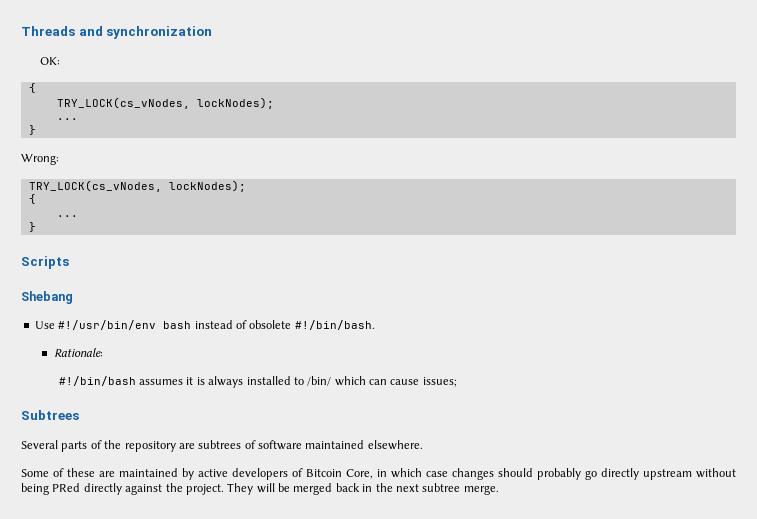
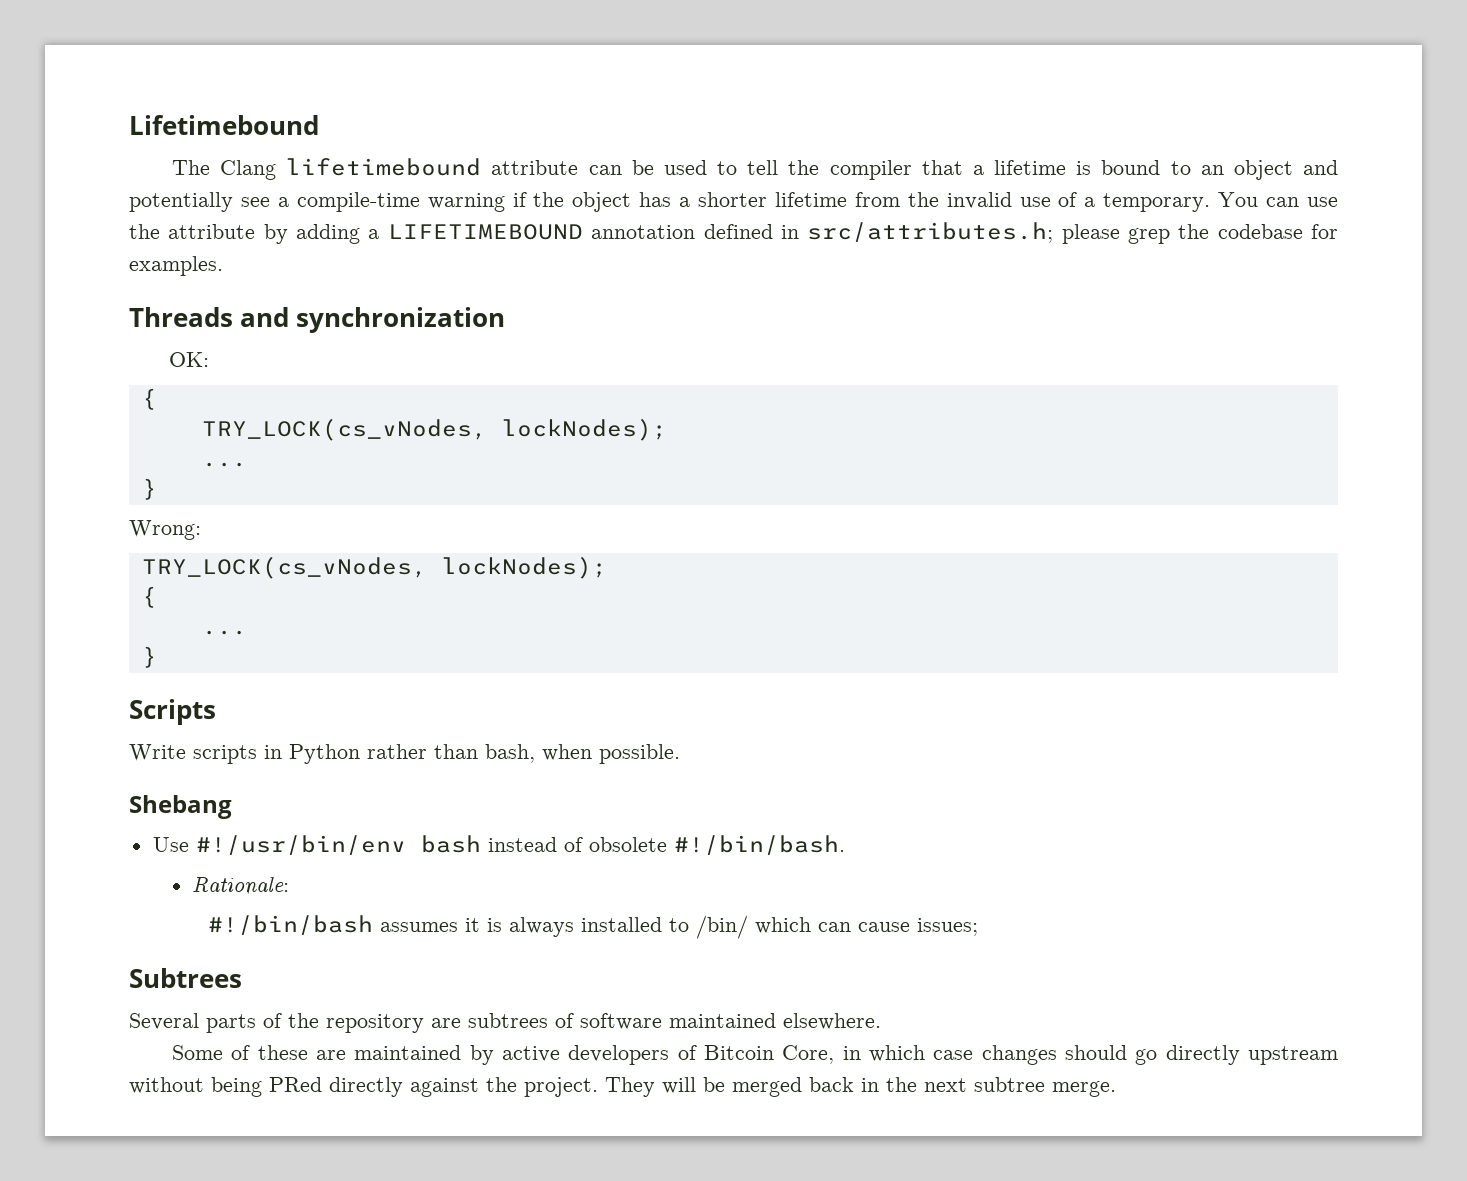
(21, 31) none -> [129,115,319,135] [171,158,1338,180] [129,192,1339,212] [129,222,1339,244] [129,256,223,276] Lifetimebound // The Clang lifetimebound attribute can be used to tell the compiler that a lifetime is bound to an object and potentially see a compile-time warning if the object has a shorter lifetime from the invalid use of a temporary. You can use the attribute by adding a LIFETIMEBOUND annotation defined in src/attributes.h; please grep the codebase for examples. //
(69, 262) none -> [129,744,680,764] // Write scripts in Python rather than bash, when possible.
[537,468,581,480] probably -> (1127, 1052) none

